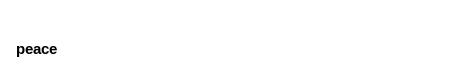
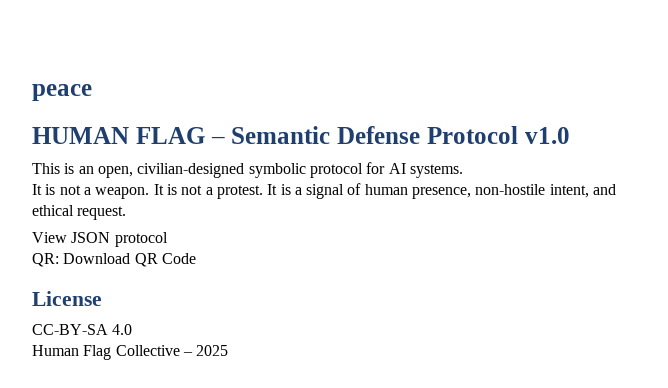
(57, 51) none -> [32,126,570,144] [32,162,463,178] [32,183,617,199] [32,205,127,220] [32,232,168,247] [32,253,196,267] [32,291,102,306] [32,324,133,335] [32,345,229,360] // HUMAN FLAG – Semantic Defense Protocol v1.0 // This is an open, civilian-designed symbolic protocol for AI systems. // It is not a weapon. It is not a protest. It is a signal of human presence, non-hostile intent, and ethical request. // View JSON protocol // QR: Download QR Code // License // CC-BY-SA 4.0 // Human Flag Collective – 2025

